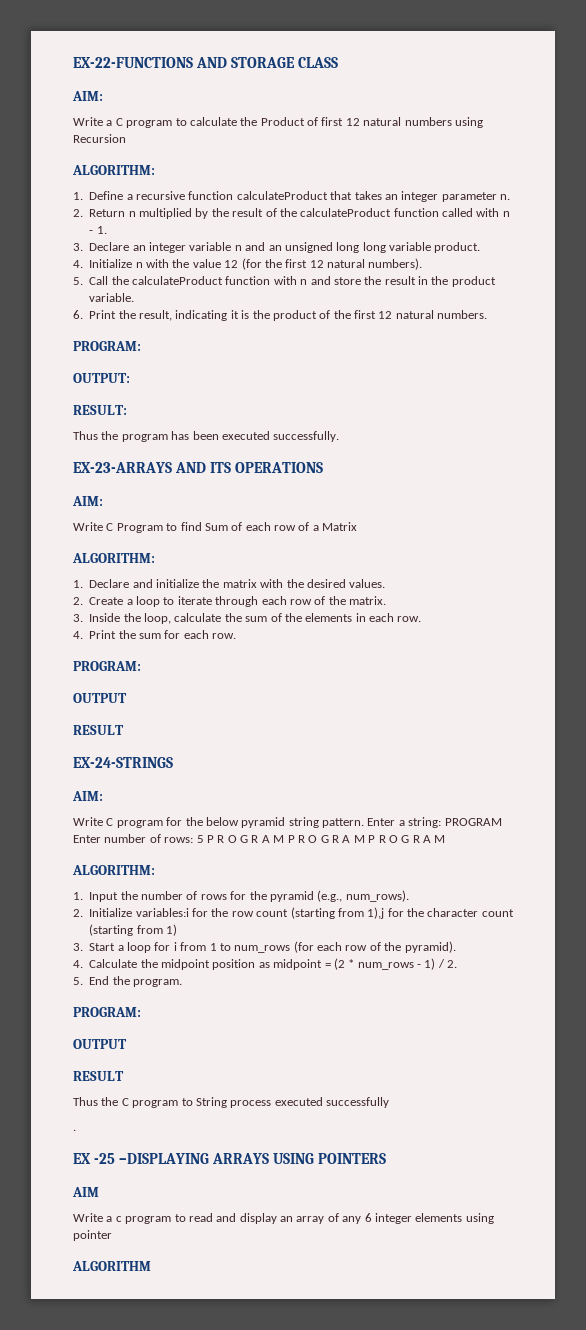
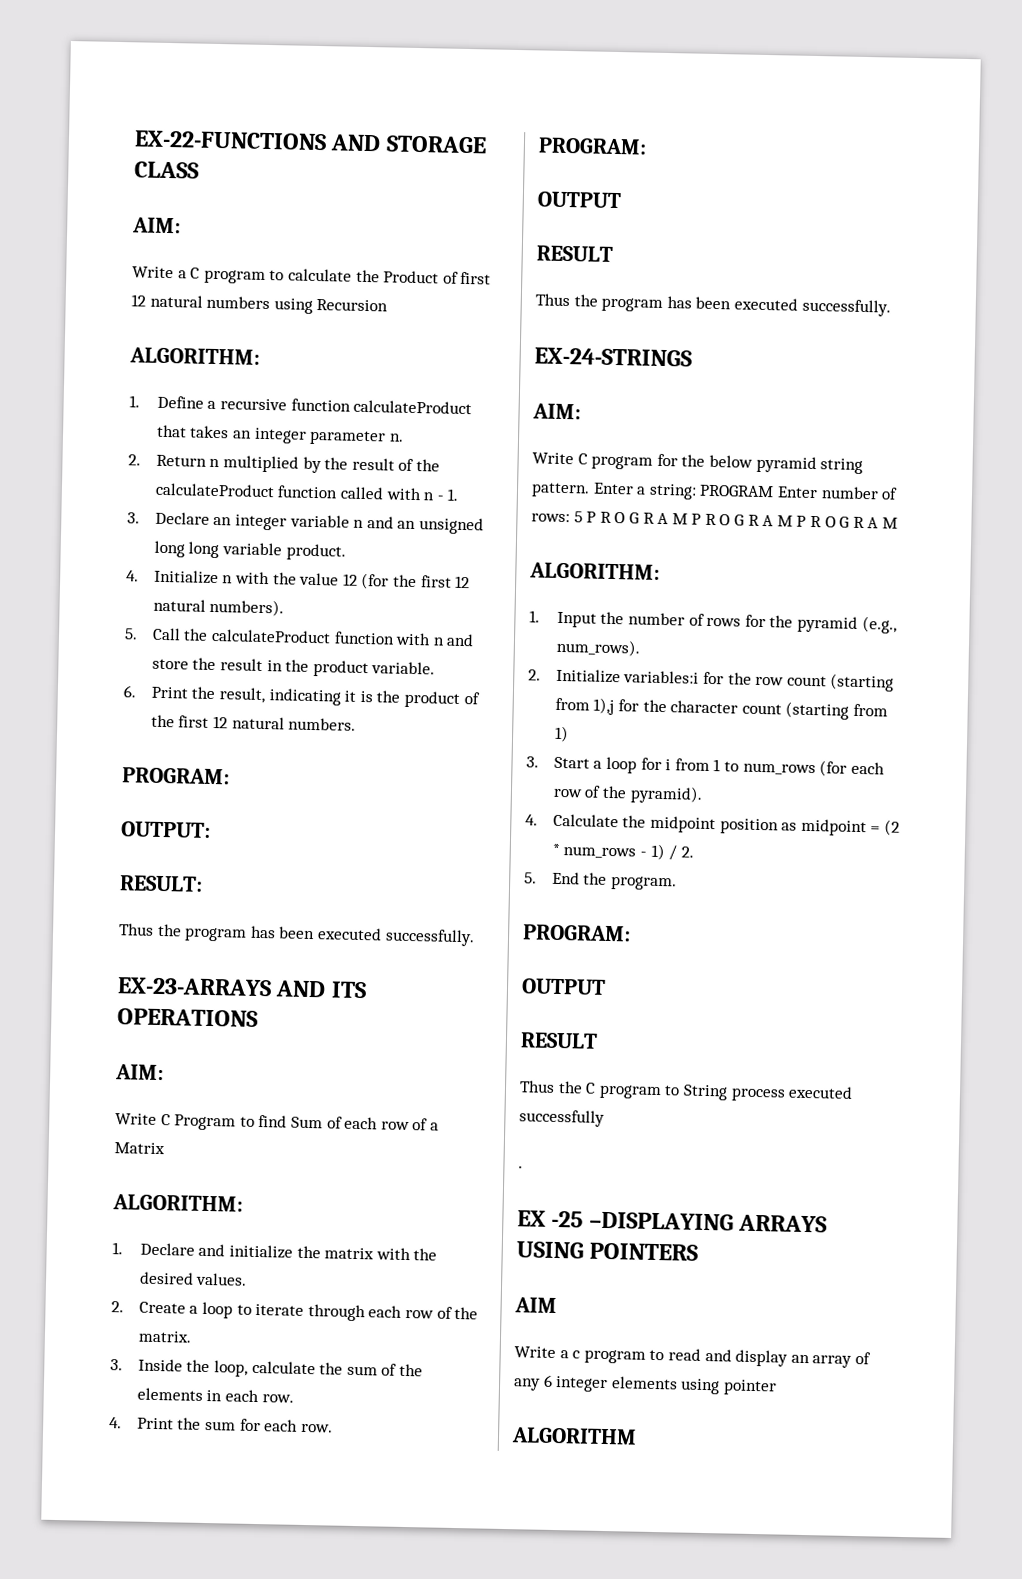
(124, 730) none -> [535,293,891,317] // Thus the program has been executed successfully.

